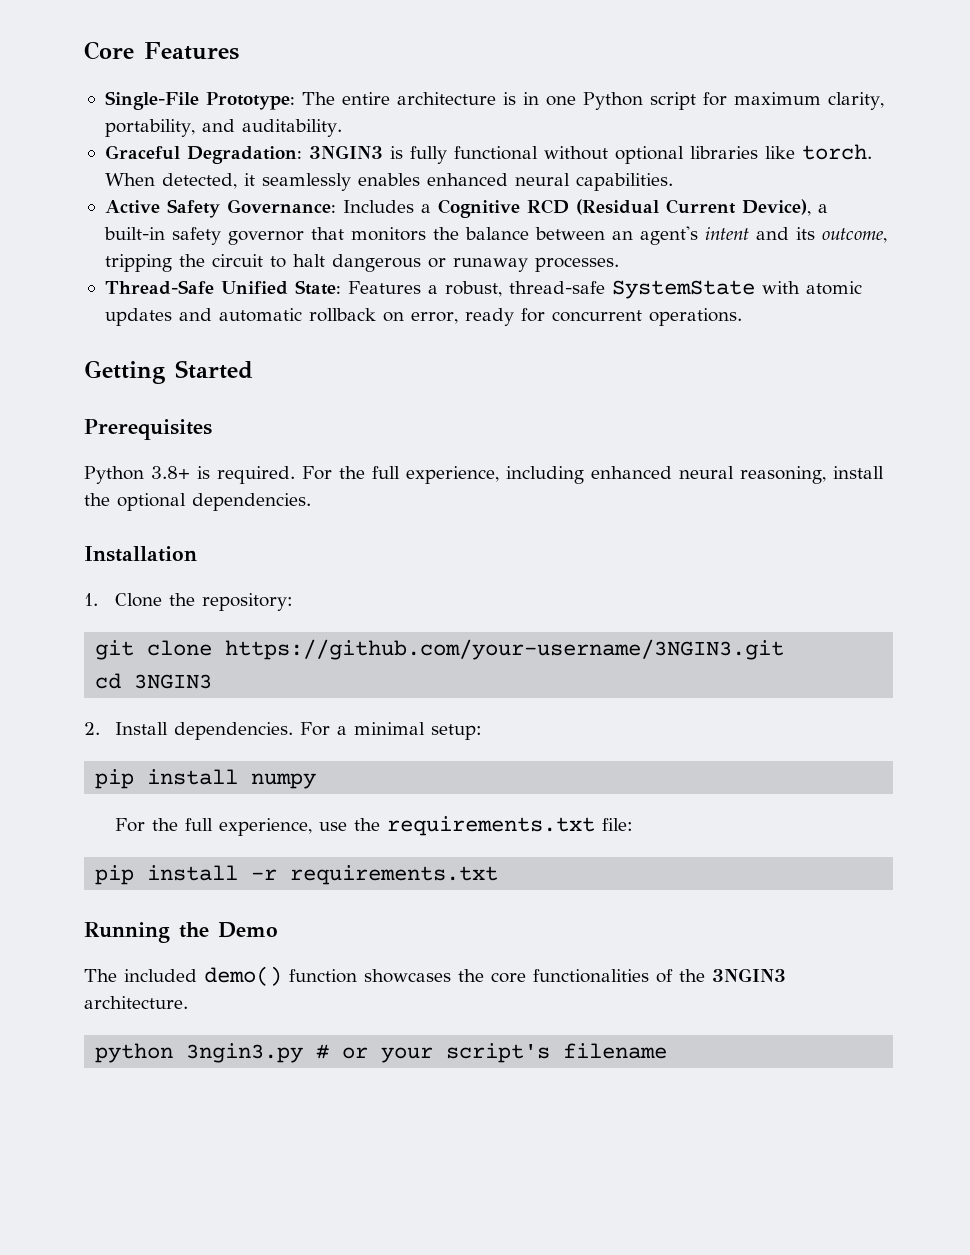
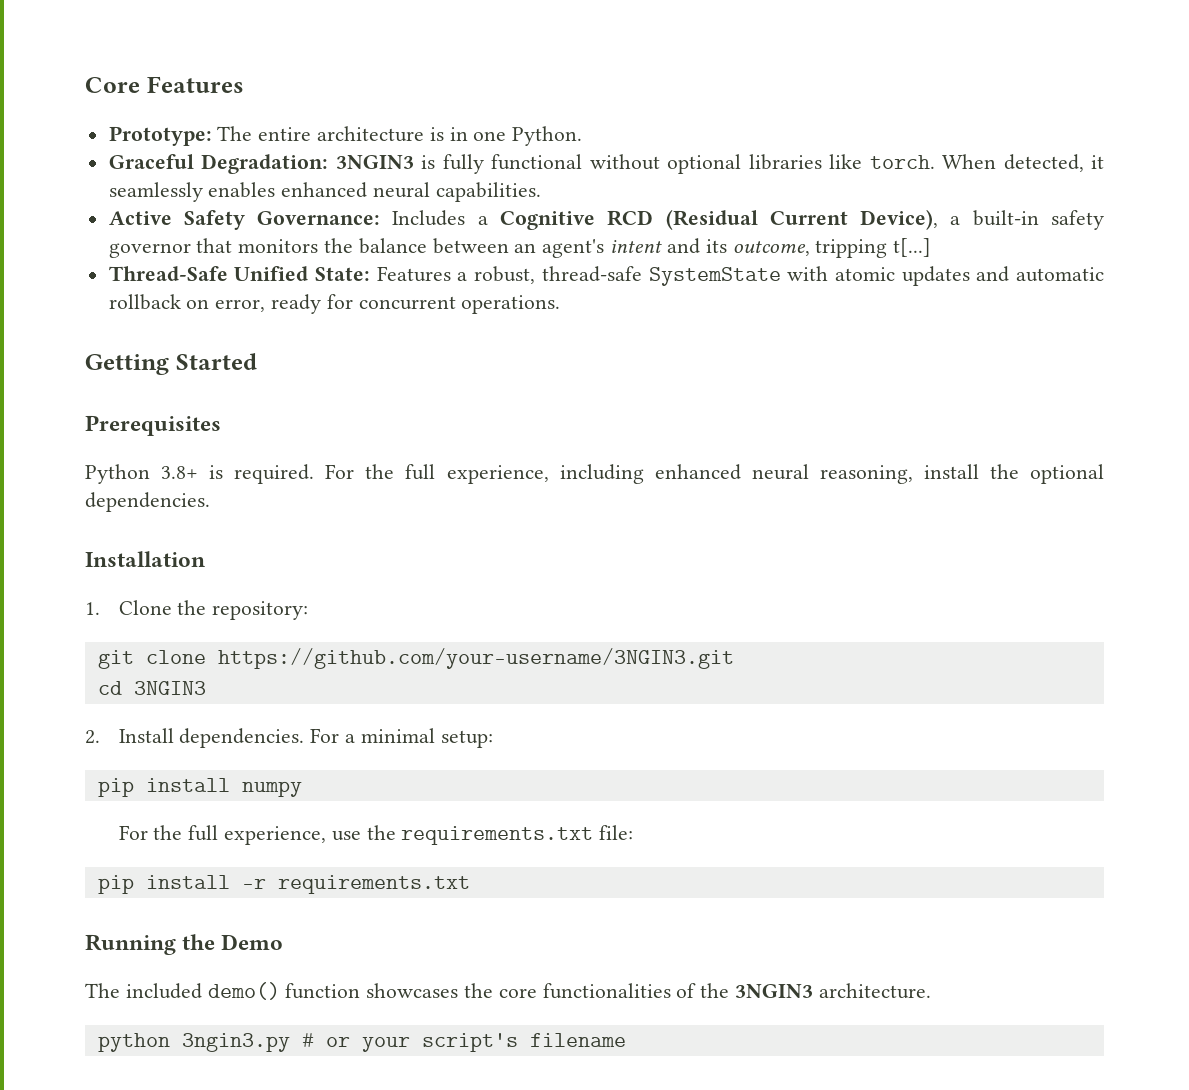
[104,91,199,110] Single-File -> (244, 84) none
[582,92,884,110] [104,119,342,137] Python script for maximum clarity, portability, and auditability. -> [512,126,583,146] Python.
[178,254,619,272] the circuit to halt dangerous or runaway processes. -> [893,238,932,257] t[...]

